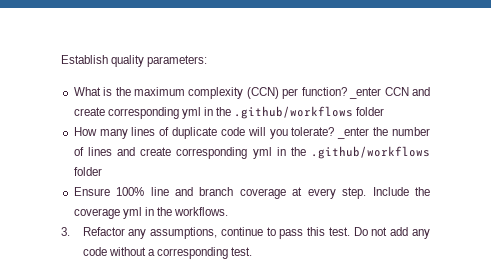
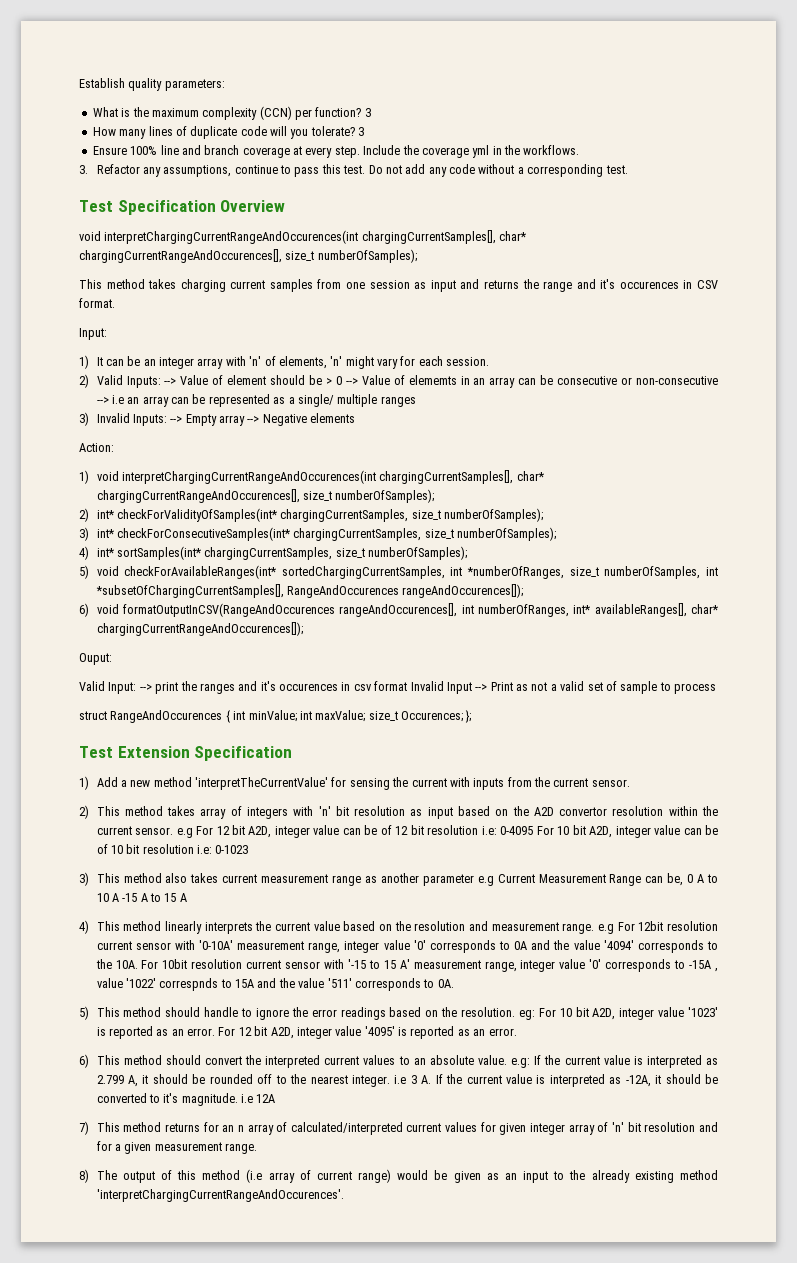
[349,87,431,99] [73,106,385,119] _enter CCN and create corresponding yml in the .github/workflows folder -> [364,108,371,117] 3
[337,127,430,139] [73,146,430,159] [73,167,102,176] _enter the number of lines and create corresponding yml in the .github/workflows folder -> [358,127,365,136] 3
(253, 251) none -> [79,200,286,215] [79,230,528,244] [79,249,417,263] [79,279,718,292] [79,298,115,308] [79,328,107,340] [79,355,490,369] [79,374,719,388] [96,394,416,407] [79,412,356,426] [79,443,114,452] [79,470,545,484] [96,489,435,503] [79,508,544,522] [79,527,557,541] [79,546,468,560] [79,565,718,579] [95,584,524,598] [79,603,719,617] [96,622,303,636] [79,653,112,665] [79,681,716,694] [79,710,472,723] [79,746,293,761] [79,776,630,790] [79,805,719,819] [96,825,718,838] [96,844,249,854] [79,872,719,886] [96,893,187,902] [79,920,719,934] [96,940,719,953] [95,959,719,972] [96,978,454,991] [79,1006,718,1020] [96,1026,517,1039] [79,1054,718,1068] [96,1074,719,1087] [96,1093,276,1106] [79,1121,719,1135] [96,1141,258,1154] [79,1169,719,1183] [96,1189,344,1202] // Test Specification Overview // void interpretChargingCurrentRangeAndOccurences(int chargingCurrentSamples[], char* chargingCurrentRangeAndOccurences[], size_t numberOfSamples); // This method takes charging current samples from one session as input and returns the range and it's occurences in CSV format. // Input: // 1) It can be an integer array with 'n' of elements, 'n' might vary for each session. // 2) Valid Inputs: --> Value of element should be > 0 --> Value of elememts in an array can be consecutive or non-consecutive --> i.e an array can be represented as a single/ multiple ranges // 3) Invalid Inputs: --> Empty array --> Negative elements // Action: // 1) void interpretChargingCurrentRangeAndOccurences(int chargingCurrentSamples[], char* chargingCurrentRangeAndOccurences[], size_t numberOfSamples); // 2) int* checkForValidityOfSamples(int* chargingCurrentSamples, size_t numberOfSamples); // 3) int* checkForConsecutiveSamples(int* chargingCurrentSamples, size_t numberOfSamples); // 4) int* sortSamples(int* chargingCurrentSamples, size_t numberOfSamples); // 5) void checkForAvailableRanges(int* sortedChargingCurrentSamples, int *numberOfRanges, size_t numberOfSamples, int *subsetOfChargingCurrentSamples[], RangeAndOccurences rangeAndOccurences[]); // 6) void formatOutputInCSV(RangeAndOccurences rangeAndOccurences[], int numberOfRanges, int* availableRanges[], char* chargingCurrentRangeAndOccurences[]); // Ouput: // Valid Input: --> print the ranges and it's occurences in csv format Invalid Input --> Print as not a valid set of sample to process // struct RangeAndOccurences { int minValue; int maxValue; size_t Occurences; }; // Test Extension Specification // 1) Add a new method 'interpretTheCurrentValue' for sensing the current with inputs from the current sensor. // 2) This method takes array of integers with 'n' bit resolution as input based on the A2D convertor resolution within the current sensor. e.g For 12 bit A2D, integer value can be of 12 bit resolution i.e: 0-4095 For 10 bit A2D, integer value can be of 10 bit resolution i.e: 0-1023 // 3) This method also takes current measurement range as another parameter e.g Current Measurement Range can be, 0 A to 10 A -15 A to 15 A // 4) This method linearly interprets the current value based on the resolution and measurement range. e.g For 12bit resolution current sensor with '0-10A' measurement range, integer value '0' corresponds to 0A and the value '4094' corresponds to the 10A. For 10bit resolution current sensor with '-15 to 15 A' measurement range, integer value '0' corresponds to -15A , value '1022' correspnds to 15A and the value '511' corresponds to 0A. // 5) This method should handle to ignore the error readings based on the resolution. eg: For 10 bit A2D, integer value '1023' is reported as an error. For 12 bit A2D, integer value '4095' is reported as an error. // 6) This method should convert the interpreted current values to an absolute value. e.g: If the current value is interpreted as 2.799 A, it should be rounded off to the nearest integer. i.e 3 A. If the current value is interpreted as -12A, it should be converted to it's magnitude. i.e 12A // 7) This method returns for an n array of calculated/interpreted current values for given integer array of 'n' bit resolution and for a given measurement range. // 8) The output of this method (i.e array of current range) would be given as an input to the already existing method 'interpretChargingCurrentRangeAndOccurences'.

